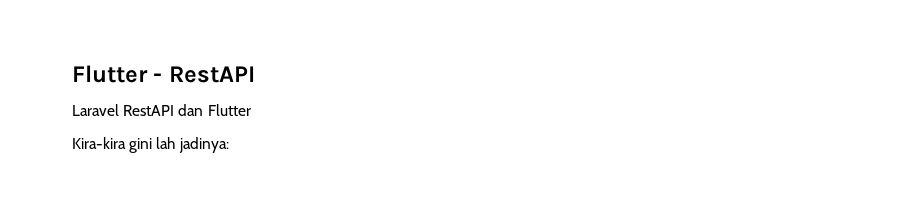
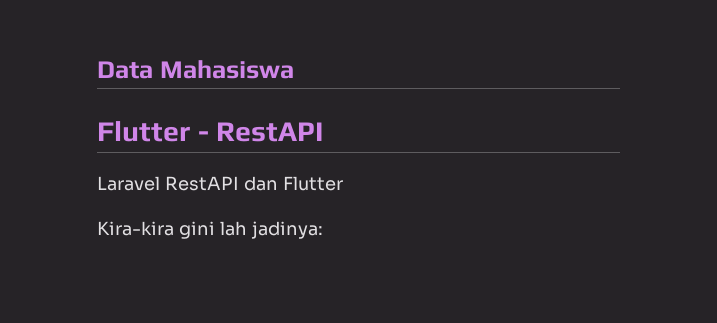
(72, 74) none -> [97,60,294,79] Data Mahasiswa //

